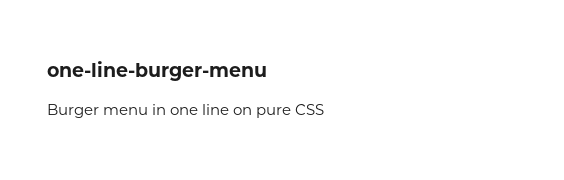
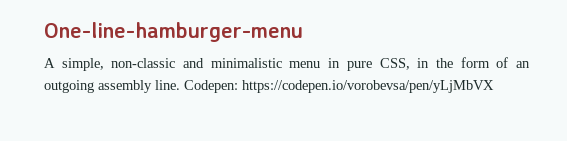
[47,61,267,81] [47,104,325,118] one-line-burger-menu // Burger menu in one line on pure CSS -> [44,22,303,42] [44,57,530,71] [44,80,494,93] One-line-hamburger-menu // A simple, non-classic and minimalistic menu in pure CSS, in the form of an outgoing assembly line. Codepen: https://codepen.io/vorobevsa/pen/yLjMbVX

